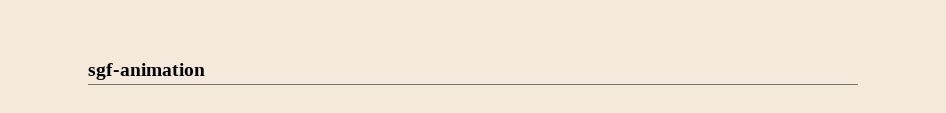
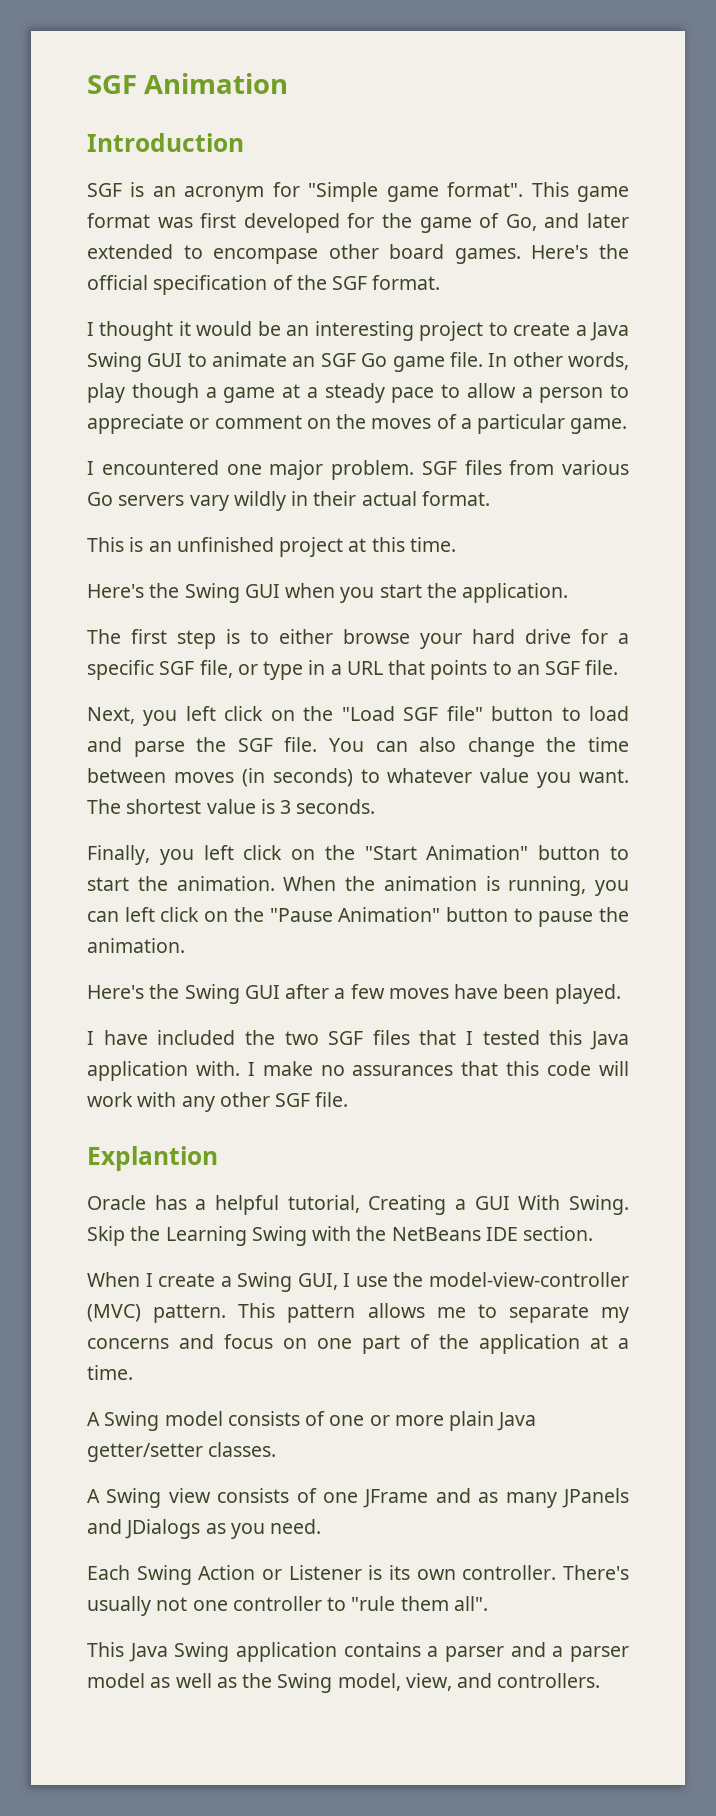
[88,63,205,80] sgf-animation -> [87,73,289,94] [87,133,244,152] [87,182,629,202] [87,213,630,233] [87,244,629,264] [87,275,441,295] [87,321,629,341] [87,352,630,372] [87,383,629,403] [87,414,628,434] [87,460,629,480] [87,491,490,511] [87,537,456,557] [87,583,569,603] [87,629,629,649] [87,660,619,680] [87,706,629,726] [87,737,630,757] [87,768,629,788] [87,799,376,814] [87,845,629,865] [87,876,629,896] [87,907,629,927] [87,938,185,953] [87,984,621,1004] [87,1030,629,1050] [87,1061,630,1081] [87,1092,349,1112] [87,1146,218,1171] [87,1195,629,1215] [87,1226,594,1246] [87,1272,629,1292] [87,1303,629,1323] [87,1334,629,1354] [87,1365,133,1380] [87,1411,537,1431] [87,1442,277,1462] [87,1488,629,1508] [87,1519,322,1539] [87,1565,629,1585] [87,1596,488,1616] [87,1642,630,1662] [87,1673,601,1693] SGF Animation // Introduction // SGF is an acronym for "Simple game format". This game format was first developed for the game of Go, and later extended to encompase other board games. Here's the official specification of the SGF format. // I thought it would be an interesting project to create a Java Swing GUI to animate an SGF Go game file. In other words, play though a game at a steady pace to allow a person to appreciate or comment on the moves of a particular game. // I encountered one major problem. SGF files from various Go servers vary wildly in their actual format. // This is an unfinished project at this time. // Here's the Swing GUI when you start the application. // The first step is to either browse your hard drive for a specific SGF file, or type in a URL that points to an SGF file. // Next, you left click on the "Load SGF file" button to load and parse the SGF file. You can also change the time between moves (in seconds) to whatever value you want. The shortest value is 3 seconds. // Finally, you left click on the "Start Animation" button to start the animation. When the animation is running, you can left click on the "Pause Animation" button to pause the animation. // Here's the Swing GUI after a few moves have been played. // I have included the two SGF files that I tested this Java application with. I make no assurances that this code will work with any other SGF file. // Explantion // Oracle has a helpful tutorial, Creating a GUI With Swing. Skip the Learning Swing with the NetBeans IDE section. // When I create a Swing GUI, I use the model-view-controller (MVC) pattern. This pattern allows me to separate my concerns and focus on one part of the application at a time. // A Swing model consists of one or more plain Java getter/setter classes. // A Swing view consists of one JFrame and as many JPanels and JDialogs as you need. // Each Swing Action or Listener is its own controller. There's usually not one controller to "rule them all". // This Java Swing application contains a parser and a parser model as well as the Swing model, view, and controllers.

